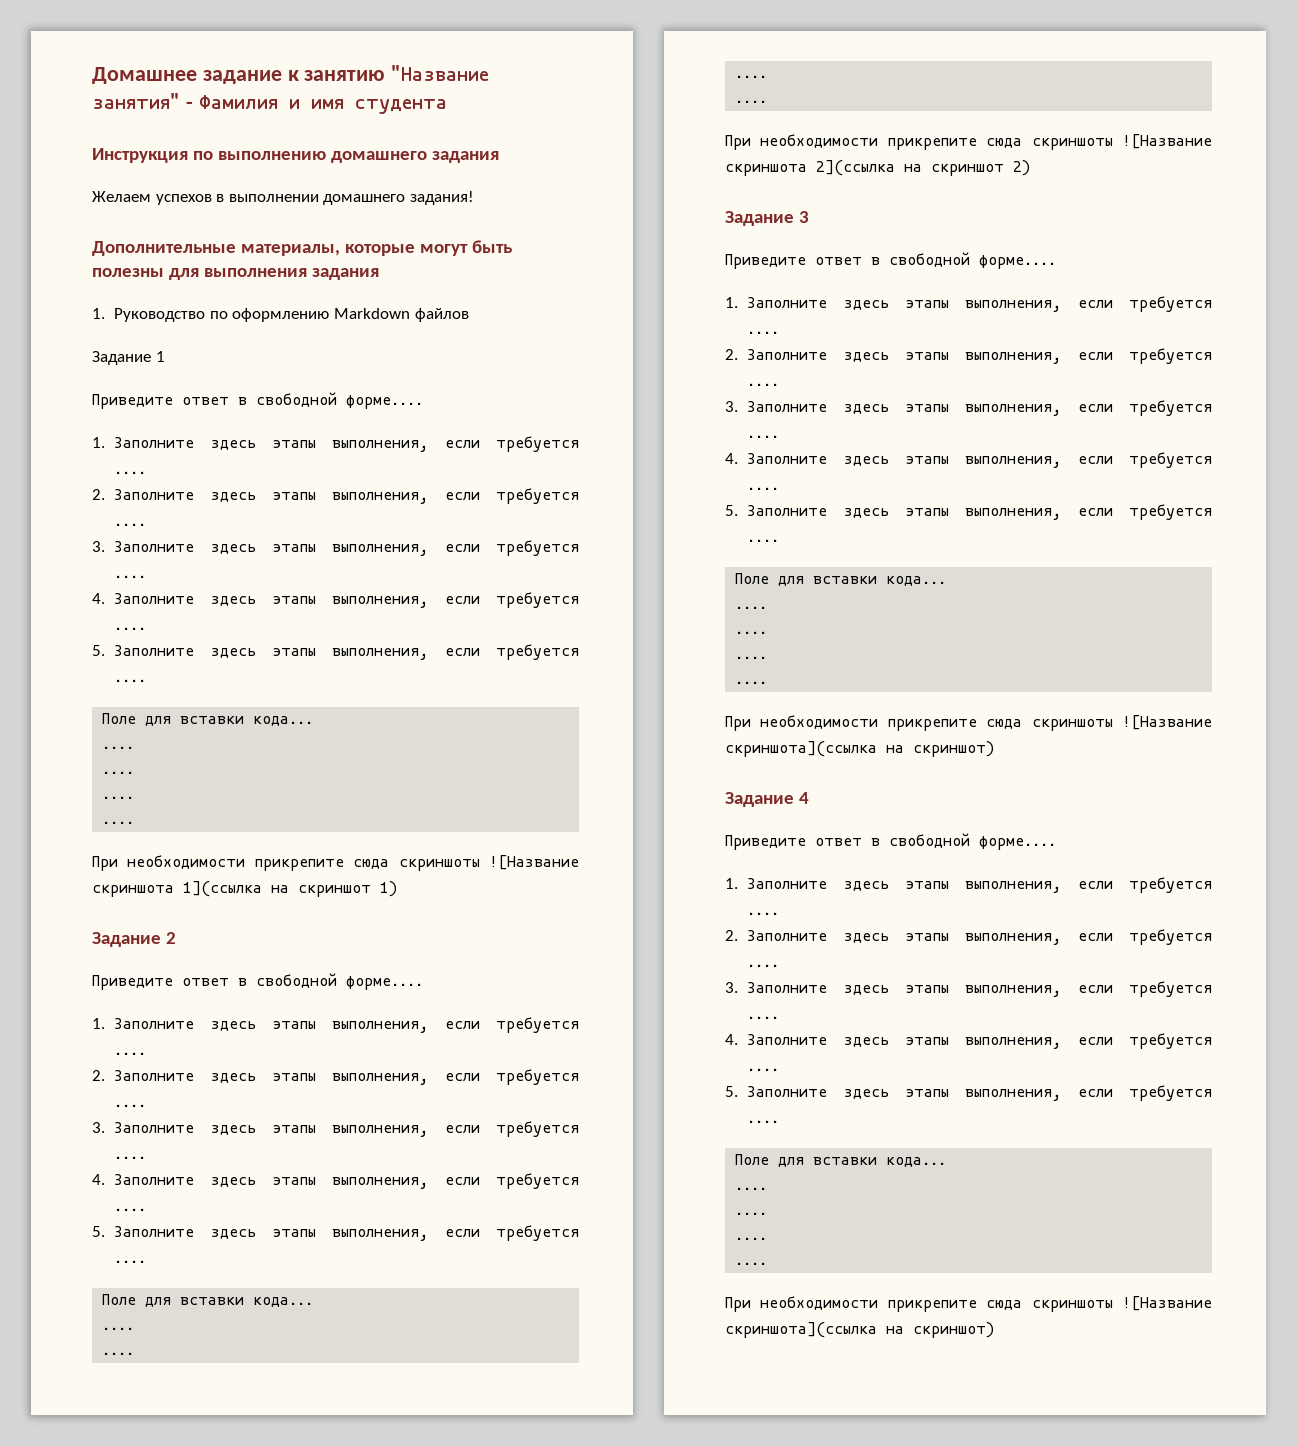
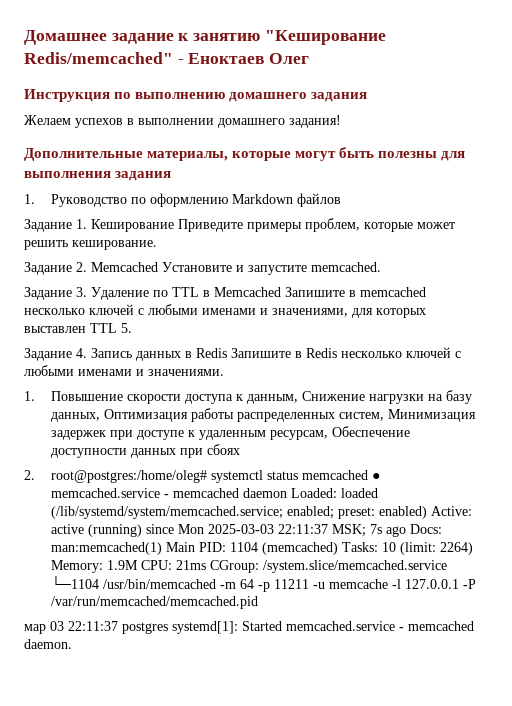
[391,65,490,81] [92,93,447,114] "Название занятия" - Фамилия и имя студента -> [264,30,386,45] [24,52,310,64] "Кеширование Redis/memcached" - Еноктаев Олег
[155,351,165,362] [92,392,423,409] [92,436,579,452] [114,471,147,474] [92,488,579,504] [114,523,147,526] [92,540,579,556] [114,575,147,578] [92,592,579,608] [114,627,147,630] [92,644,579,660] [114,679,147,682] [102,713,314,726] [102,746,135,749] [102,771,135,774] [102,796,135,799] [102,821,135,824] [92,855,579,871] [92,881,397,897] [92,932,176,947] [92,973,423,990] [92,1017,579,1033] [114,1052,147,1055] [92,1069,579,1085] [114,1104,147,1107] [92,1121,579,1137] [114,1156,147,1159] [92,1173,579,1189] [114,1208,147,1211] [92,1225,579,1241] [114,1260,147,1263] [102,1294,314,1307] [102,1327,135,1330] [102,1352,135,1355] [735,75,768,78] [735,100,768,103] [725,134,1212,150] [725,160,1030,176] [725,211,809,226] [725,252,1056,269] [725,296,1212,312] [747,331,780,334] [725,348,1212,364] [747,383,780,386] [725,400,1212,416] [747,435,780,438] [725,452,1212,468] [747,487,780,490] [725,504,1212,520] [747,539,780,542] [735,573,947,586] [735,606,768,609] [735,631,768,634] [735,656,768,659] [735,681,768,684] [725,715,1212,731] [725,741,994,757] [725,792,809,807] [725,833,1056,850] [725,877,1212,893] [747,912,780,915] [725,929,1212,945] [747,964,780,967] [725,981,1212,997] [747,1016,780,1019] [725,1033,1212,1049] [747,1068,780,1071] [725,1085,1212,1101] [747,1120,780,1123] [735,1154,947,1167] [735,1187,768,1190] [735,1212,768,1215] [735,1237,768,1240] [735,1262,768,1265] [725,1296,1212,1312] [725,1322,994,1338] 1 // Приведите ответ в свободной форме.... // 1. Заполните здесь этапы выполнения, если требуется .... // 2. Заполните здесь этапы выполнения, если требуется .... // 3. Заполните здесь этапы выполнения, если требуется .... // 4. Заполните здесь этапы выполнения, если требуется .... // 5. Заполните здесь этапы выполнения, если требуется .... // Поле для вставки кода... // .... // .... // .... // .... // При необходимости прикрепитe сюда скриншоты ![Название скриншота 1](ссылка на скриншот 1) // Задание 2 // Приведите ответ в свободной форме.... // 1. Заполните здесь этапы выполнения, если требуется .... // 2. Заполните здесь этапы выполнения, если требуется .... // 3. Заполните здесь этапы выполнения, если требуется .... // 4. Заполните здесь этапы выполнения, если требуется .... // 5. Заполните здесь этапы выполнения, если требуется .... // Поле для вставки кода... // .... // .... // .... // .... // При необходимости прикрепитe сюда скриншоты ![Название скриншота 2](ссылка на скриншот 2) // Задание 3 // Приведите ответ в свободной форме.... // 1. Заполните здесь этапы выполнения, если требуется .... // 2. Заполните здесь этапы выполнения, если требуется .... // 3. Заполните здесь этапы выполнения, если требуется .... // 4. Заполните здесь этапы выполнения, если требуется .... // 5. Заполните здесь этапы выполнения, если требуется .... // Поле для вставки кода... // .... // .... // .... // .... // При необходимости прикрепитe сюда скриншоты ![Название скриншота](ссылка на скриншот) // Задание 4 // Приведите ответ в свободной форме.... // 1. Заполните здесь этапы выполнения, если требуется .... // 2. Заполните здесь этапы выполнения, если требуется .... // 3. Заполните здесь этапы выполнения, если требуется .... // 4. Заполните здесь этапы выполнения, если требуется .... // 5. Заполните здесь этапы выполнения, если требуется .... // Поле для вставки кода... // .... // .... // .... // .... // При необходимости прикрепитe сюда скриншоты ![Название скриншота](ссылка на скриншот) -> [76,218,455,232] [24,240,157,250] [24,262,381,275] [24,287,426,300] [24,304,426,318] [24,323,132,333] [24,347,461,361] [24,365,224,376] [24,390,472,404] [50,408,476,422] [50,426,410,440] [50,444,240,458] [24,470,380,483] [50,488,378,498] [50,506,472,519] [50,524,442,537] [50,542,473,555] [50,560,447,573] [50,576,476,592] [50,596,258,609] [24,621,474,634] [24,639,72,649] 1. Кеширование Приведите примеры проблем, которые может решить кеширование. // Задание 2. Memcached Установите и запустите memcached. // Задание 3. Удаление по TTL в Memcached Запишите в memcached несколько ключей с любыми именами и значениями, для которых выставлен TTL 5. // Задание 4. Запись данных в Redis Запишите в Redis несколько ключей с любыми именами и значениями. // 1. Повышение скорости доступа к данным, Снижение нагрузки на базу данных, Оптимизация работы распределенных систем, Минимизация задержек при доступе к удаленным ресурсам, Обеспечение доступности данных при сбоях // 2. root@postgres:/home/oleg# systemctl status memcached ● memcached.service - memcached daemon Loaded: loaded (/lib/systemd/system/memcached.service; enabled; preset: enabled) Active: active (running) since Mon 2025-03-03 22:11:37 MSK; 7s ago Docs: man:memcached(1) Main PID: 1104 (memcached) Tasks: 10 (limit: 2264) Memory: 1.9M CPU: 21ms CGroup: /system.slice/memcached.service └─1104 /usr/bin/memcached -m 64 -p 11211 -u memcache -l 127.0.0.1 -P /var/run/memcached/memcached.pid // мар 03 22:11:37 postgres systemd[1]: Started memcached.service - memcached daemon.

